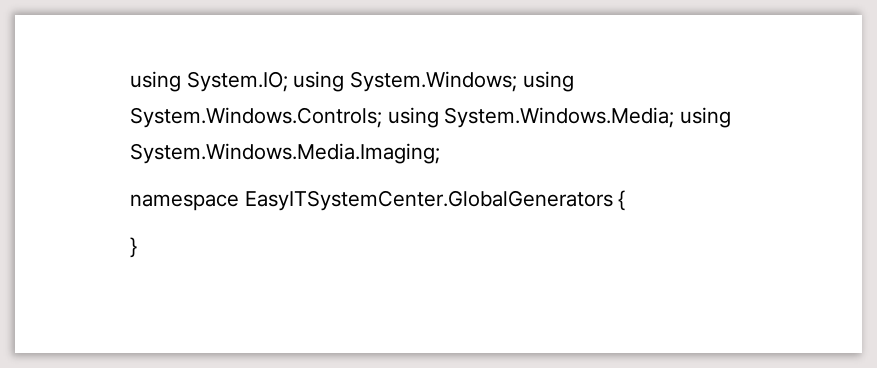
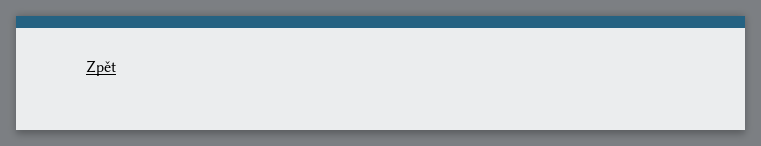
[130,71,574,92] [130,107,732,128] [130,143,440,164] [130,190,626,211] [130,237,137,258] using System.IO; using System.Windows; using System.Windows.Controls; using System.Windows.Media; using System.Windows.Media.Imaging; // namespace EasyITSystemCenter.GlobalGenerators { // } -> [86,60,116,76] Zpět

